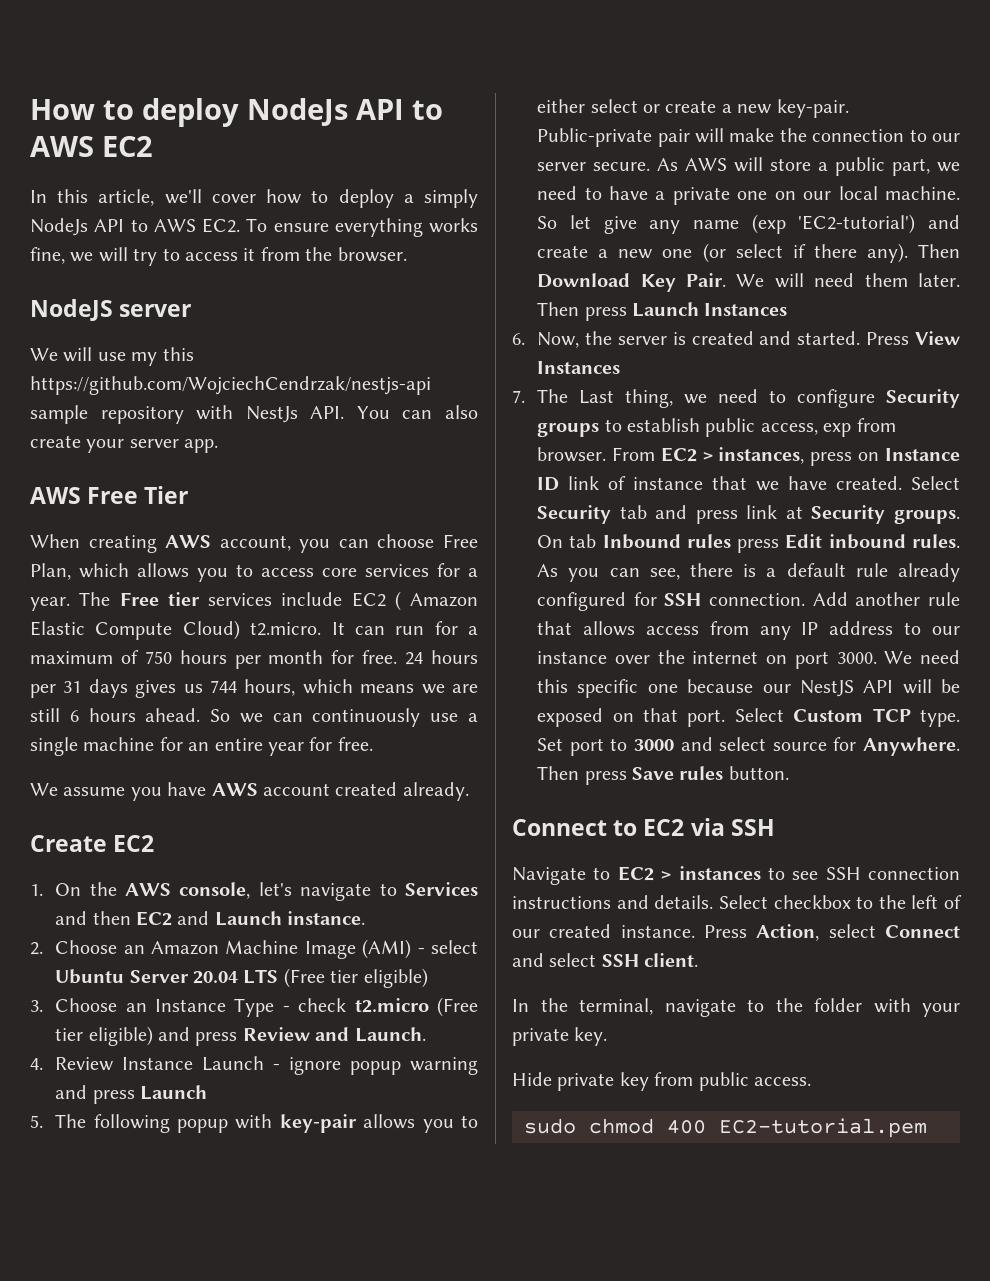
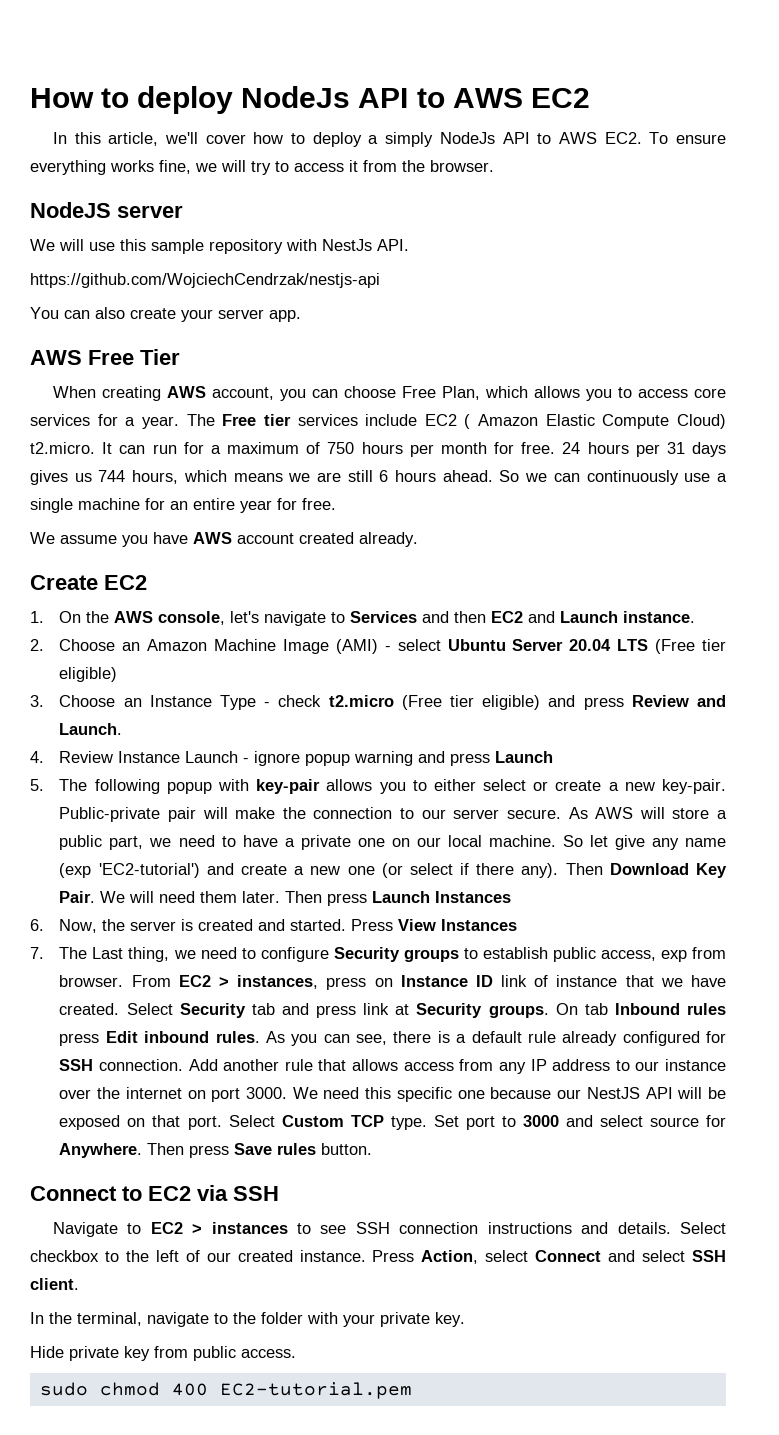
[131,347,194,366] [30,376,431,395] my this https://github.com/WojciechCendrzak/nestjs-api -> [120,239,146,251] this
(345, 412) none -> [30,273,380,288] // https://github.com/WojciechCendrzak/nestjs-api //

